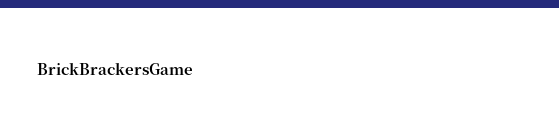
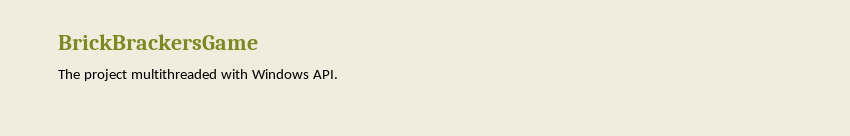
(193, 68) none -> [58,69,338,81] // The project multithreaded with Windows API.

